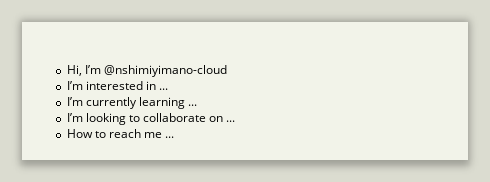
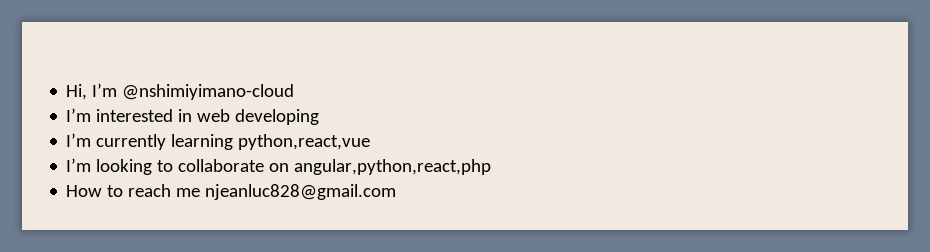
[158,88,168,90] ... -> [197,109,320,125] web developing
[187,104,197,106] ... -> [238,134,371,150] python,react,vue
[226,120,236,122] ... -> [294,159,492,175] angular,python,react,php
[165,136,175,138] ... -> [205,184,397,200] njeanluc828@gmail.com

